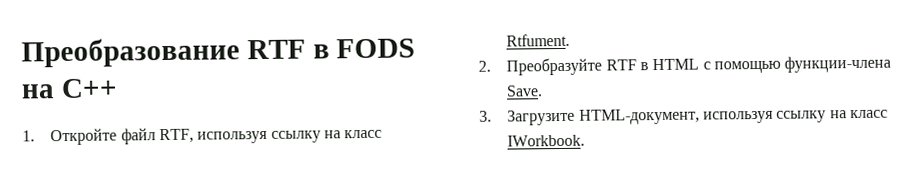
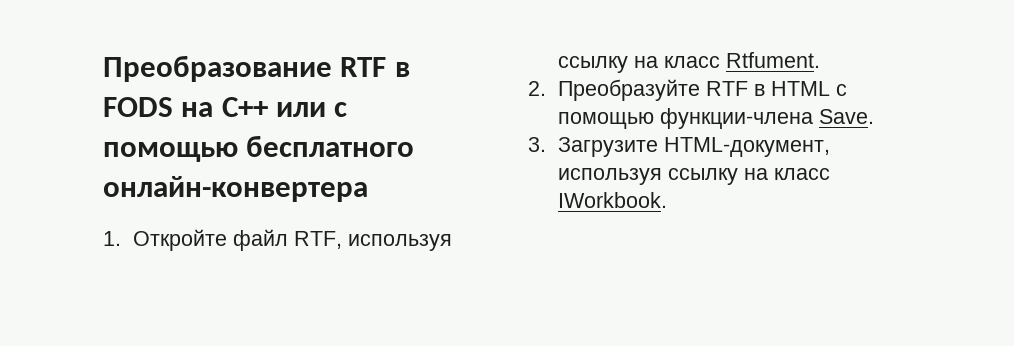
(118, 88) none -> [276,102,348,117] [103,135,415,162] [103,176,368,202] или с помощью бесплатного онлайн-конвертера

